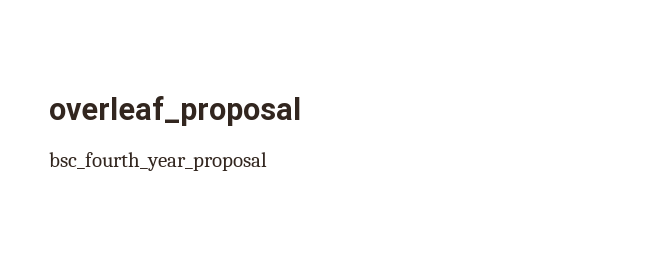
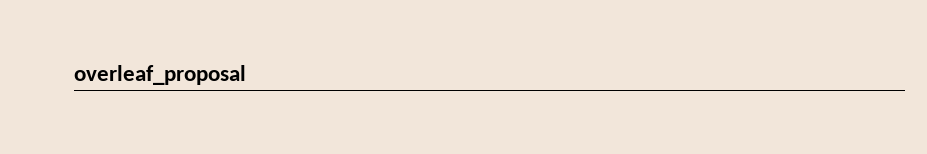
[49,152,267,171] // bsc_fourth_year_proposal -> (246, 75) none

